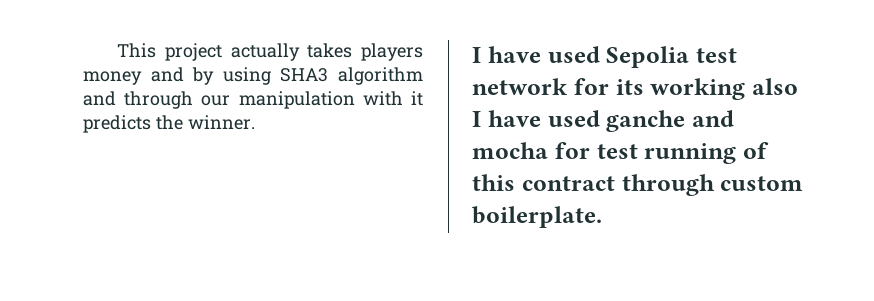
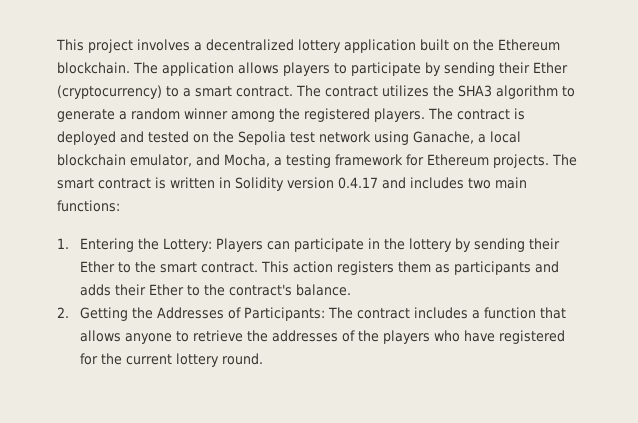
[230,43,424,61] [83,67,423,85] [83,91,423,109] [83,115,255,133] [472,46,737,68] [472,78,798,100] [472,110,734,132] [472,142,769,164] [472,174,804,196] [472,206,602,228] actually takes players money and by using SHA3 algorithm and through our manipulation with it predicts the winner. // I have used Sepolia test network for its working also I have used ganche and mocha for test running of this contract through custom boilerplate. -> [137,39,560,53] [57,62,568,76] [57,85,575,99] [57,108,525,122] [57,131,521,145] [57,154,577,168] [57,177,527,191] [57,200,120,212] [57,238,560,252] [79,261,559,275] [79,284,351,296] [57,307,566,321] [79,330,565,344] [79,353,263,367] involves a decentralized lottery application built on the Ethereum blockchain. The application allows players to participate by sending their Ether (cryptocurrency) to a smart contract. The contract utilizes the SHA3 algorithm to generate a random winner among the registered players. The contract is deployed and tested on the Sepolia test network using Ganache, a local blockchain emulator, and Mocha, a testing framework for Ethereum projects. The smart contract is written in Solidity version 0.4.17 and includes two main functions: // 1. Entering the Lottery: Players can participate in the lottery by sending their Ether to the smart contract. This action registers them as participants and adds their Ether to the contract's balance. // 2. Getting the Addresses of Participants: The contract includes a function that allows anyone to retrieve the addresses of the players who have registered for the current lottery round.

